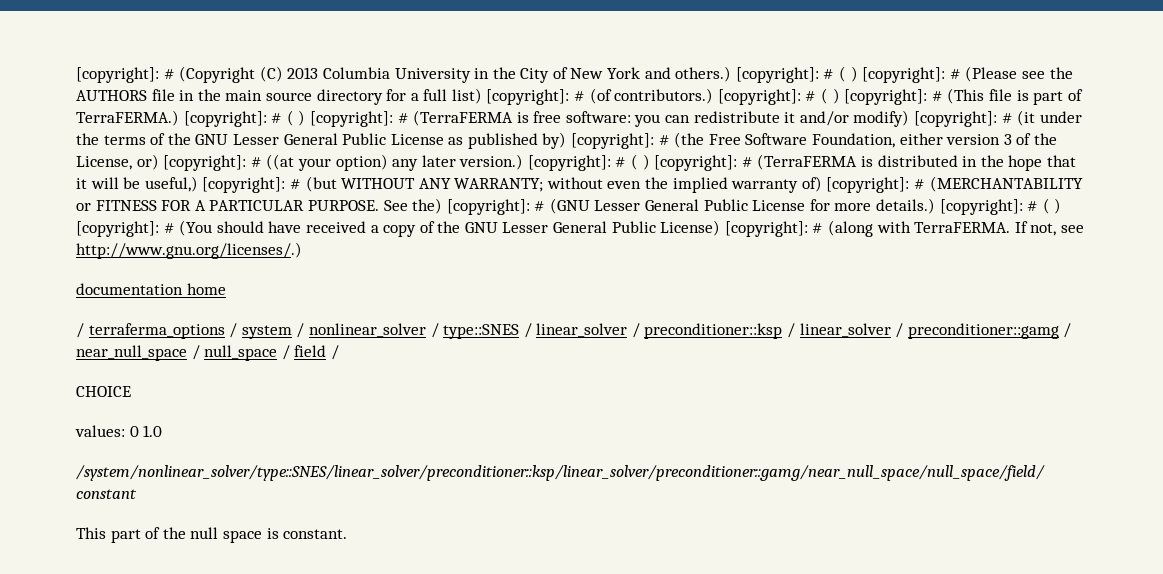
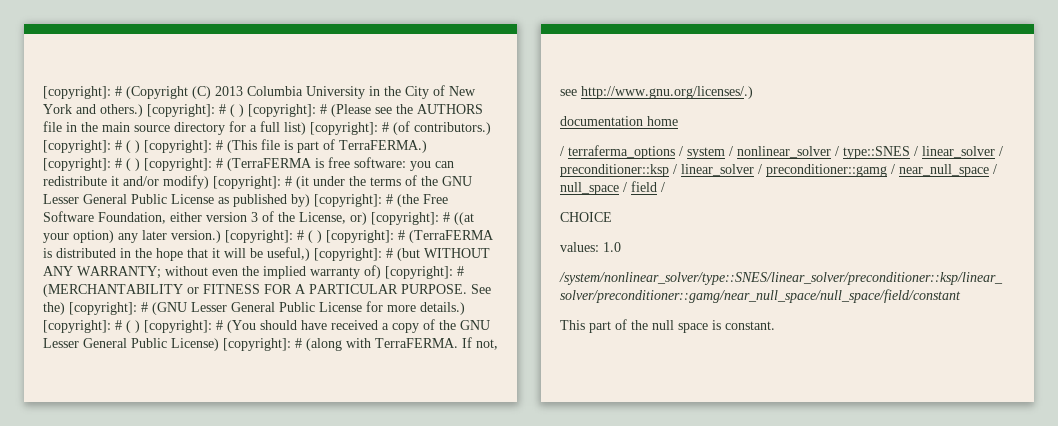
[129,426,139,437] 0 -> (599, 247) none

